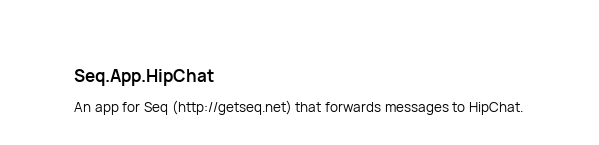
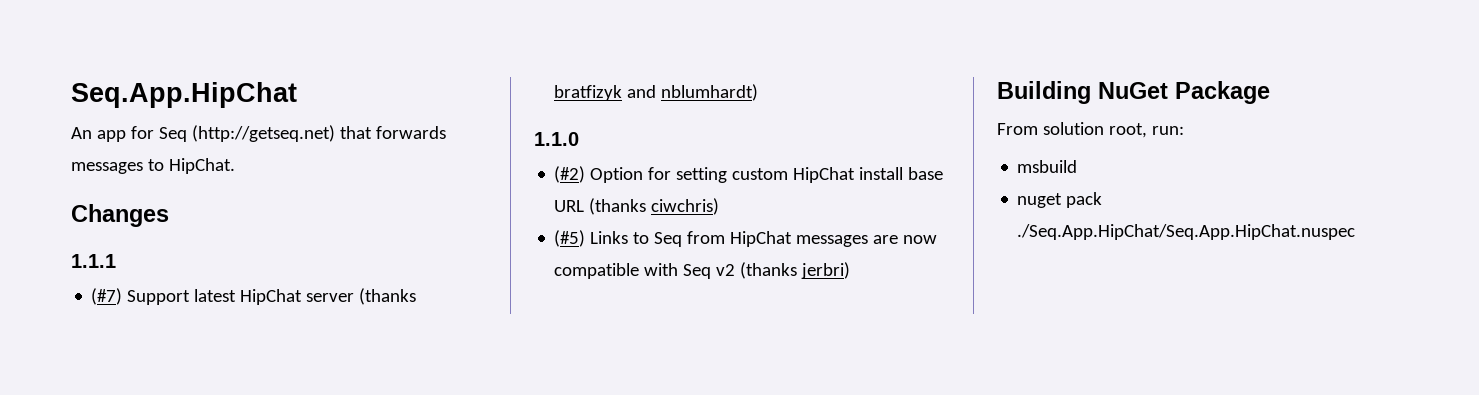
(523, 108) none -> [71,204,169,227] [71,254,116,268] [91,288,417,305] [554,84,759,101] [534,132,579,146] [554,166,944,183] [554,198,720,215] [554,230,938,247] [554,262,851,279] [997,81,1270,104] [997,122,1184,138] [1017,160,1078,173] [1017,192,1103,208] [1017,224,1356,240] // Changes // 1.1.1 // (#7) Support latest HipChat server (thanks bratfizyk and nblumhardt) // 1.1.0 // (#2) Option for setting custom HipChat install base URL (thanks ciwchris) // (#5) Links to Seq from HipChat messages are now compatible with Seq v2 (thanks jerbri) // Building NuGet Package // From solution root, run: // msbuild // nuget pack ./Seq.App.HipChat/Seq.App.HipChat.nuspec

